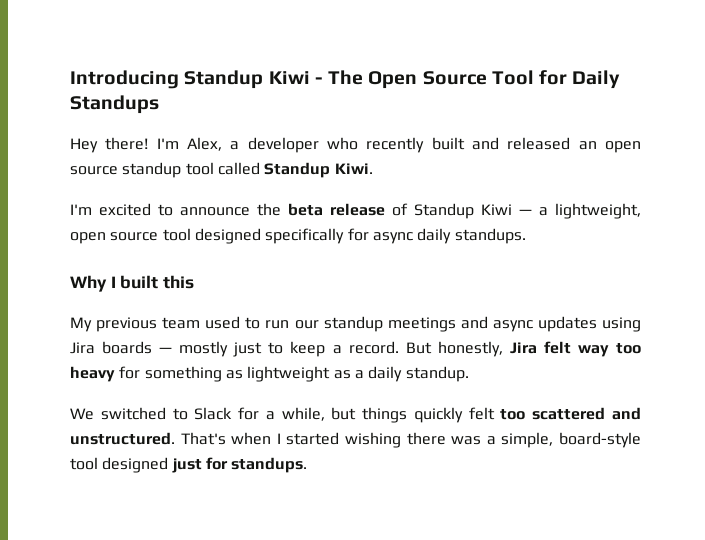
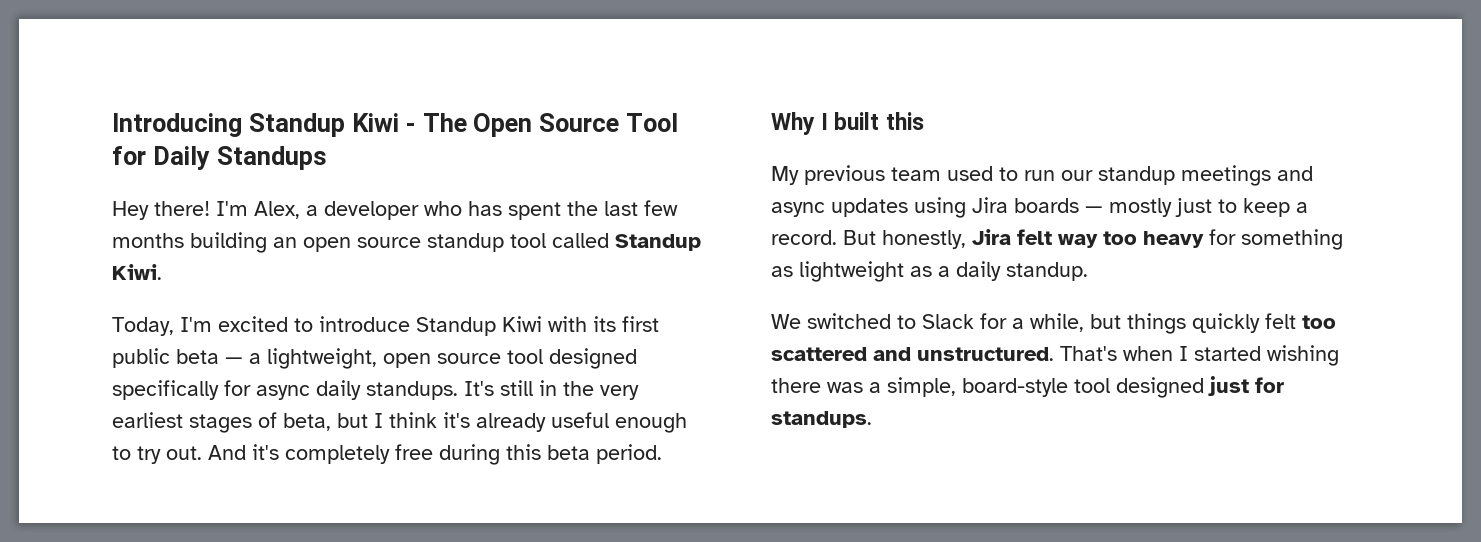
[366,137,571,153] recently built and released -> [468,200,678,220] [112,232,267,253] has spent the last few months building
(373, 168) none -> [112,317,174,336] Today,
[180,203,512,219] announce the beta release of Standup Kiwi -> [319,316,659,336] [112,348,219,368] introduce Standup Kiwi with its first public beta
(526, 236) none -> [464,380,639,400] [112,412,687,433] [112,444,662,465] It's still in the very earliest stages of beta, but I think it's already useful enough to try out. And it's completely free during this beta period.

